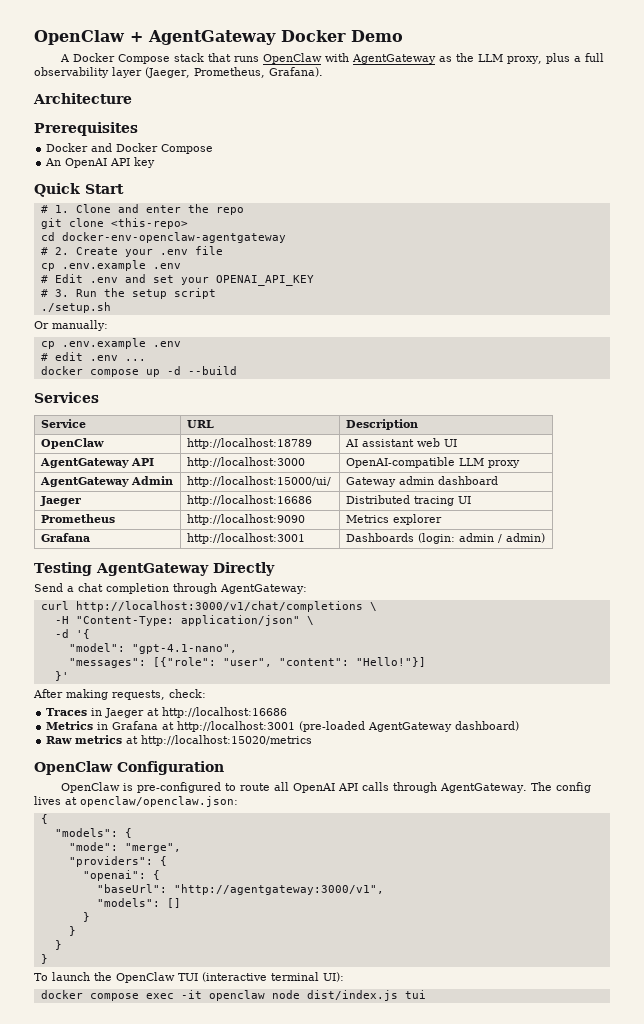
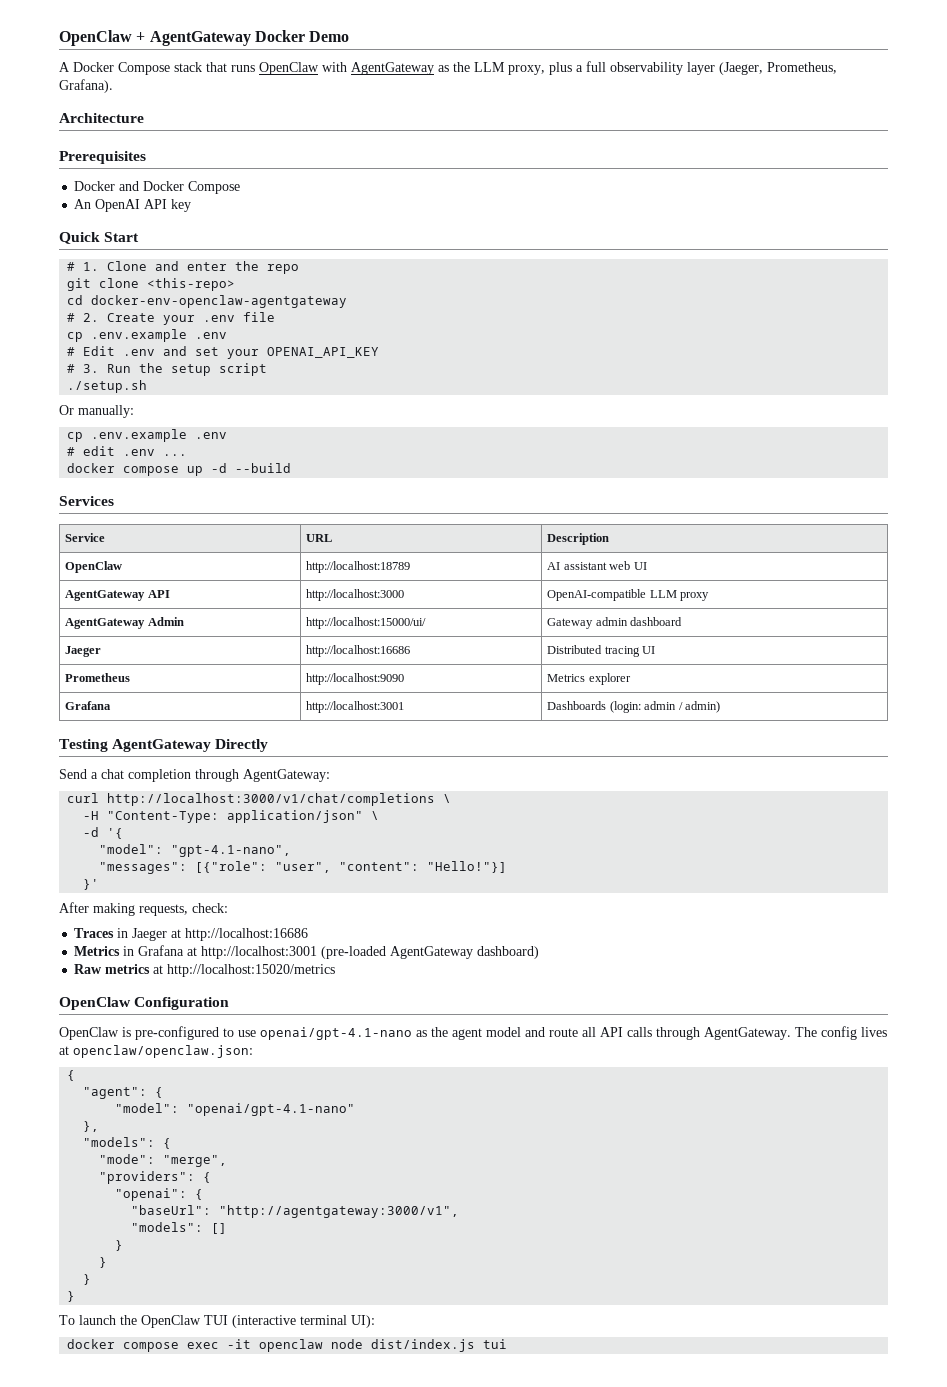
(237, 787) none -> [238,1027,545,1040] use openai/gpt-4.1-nano as the agent model and
[293,783,336,793] OpenAI -> (596, 1032) none
(48, 819) none -> [83,1087,164,1099] [115,1103,356,1116] [83,1121,100,1132] // "agent": { // "model": "openai/gpt-4.1-nano" // },

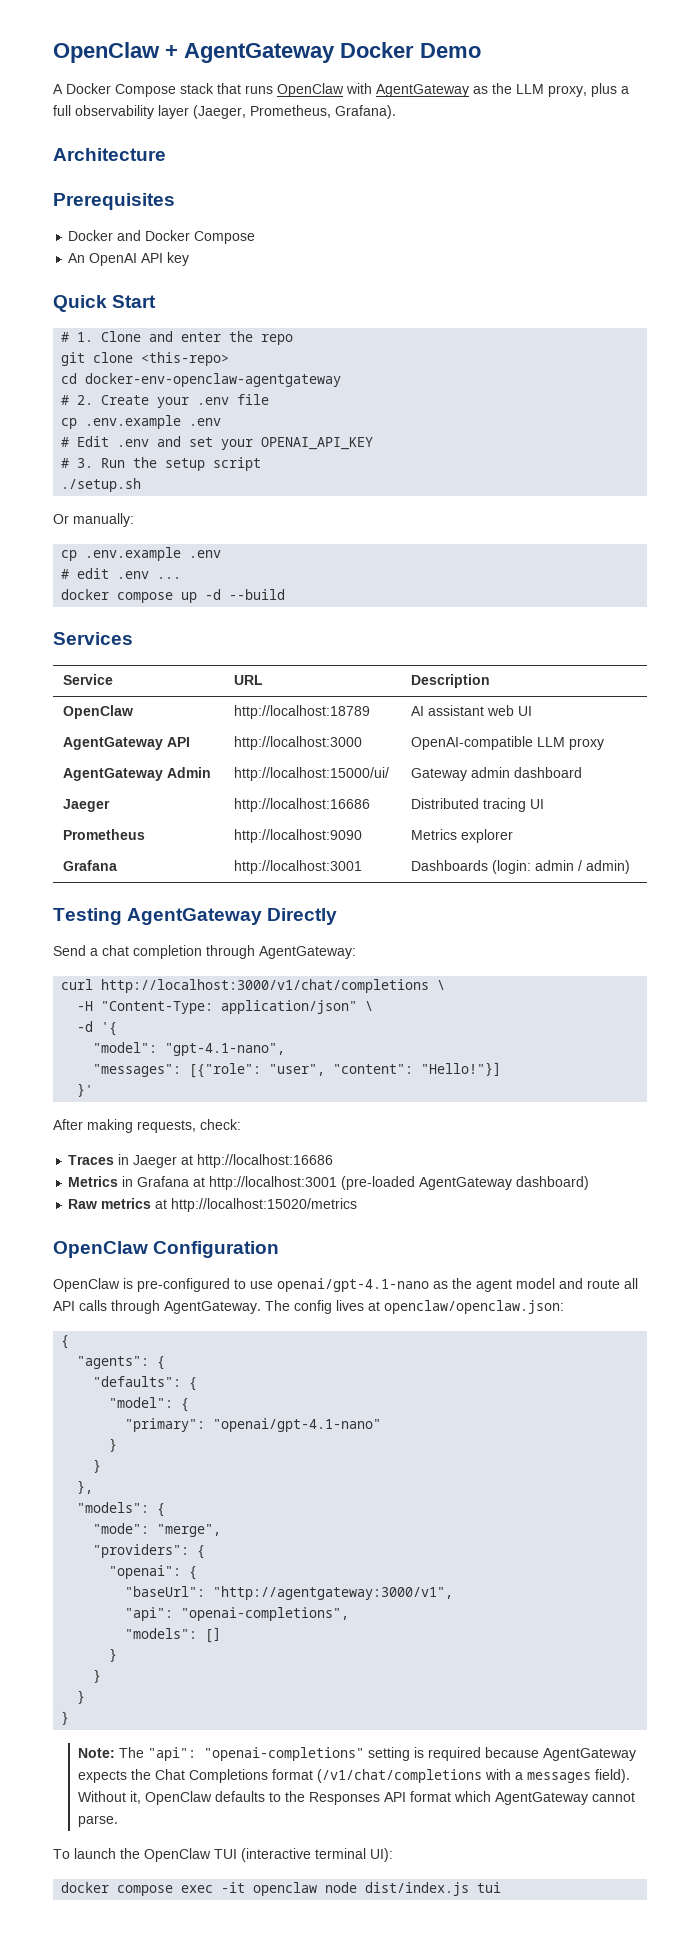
[83,1087,148,1099] "agent": -> [77,1356,166,1370] [93,1376,182,1387] "agents": { // "defaults":
(180, 1108) none -> [181,1398,190,1412] [125,1418,206,1432] { // "primary":
(356, 1109) none -> [109,1438,118,1452] [93,1459,102,1473] // } // }
(460, 1211) none -> [125,1607,350,1621] // "api": "openai-completions",
(76, 1296) none -> [77,1747,636,1761] [77,1769,630,1783] [77,1791,635,1805] [77,1815,118,1827] // Note: The "api": "openai-completions" setting is required because AgentGateway expects the Chat Completions format (/v1/chat/completions with a messages field). Without it, OpenClaw defaults to the Responses API format which AgentGateway cannot parse.

